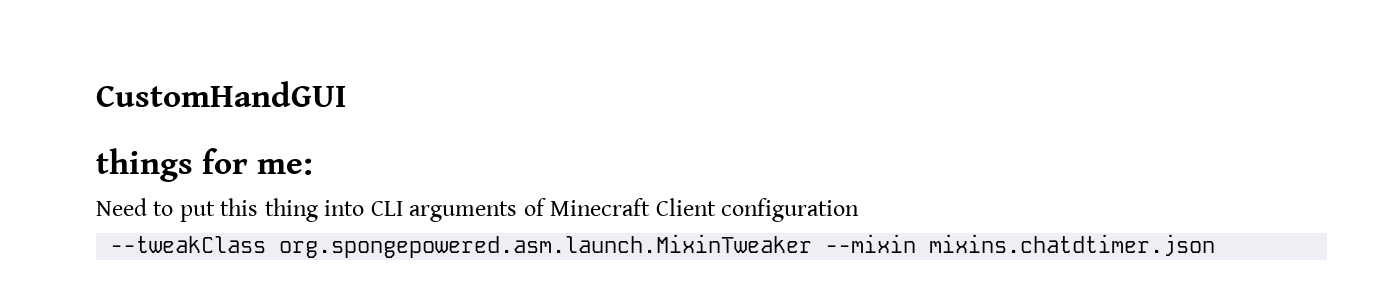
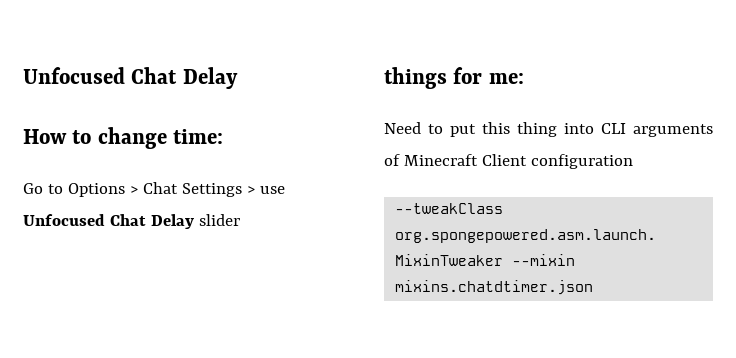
[96,81,346,107] CustomHandGUI -> [23,67,238,89] [23,127,224,149] [23,182,285,197] [23,214,240,229] Unfocused Chat Delay // How to change time: // Go to Options > Chat Settings > use Unfocused Chat Delay slider

